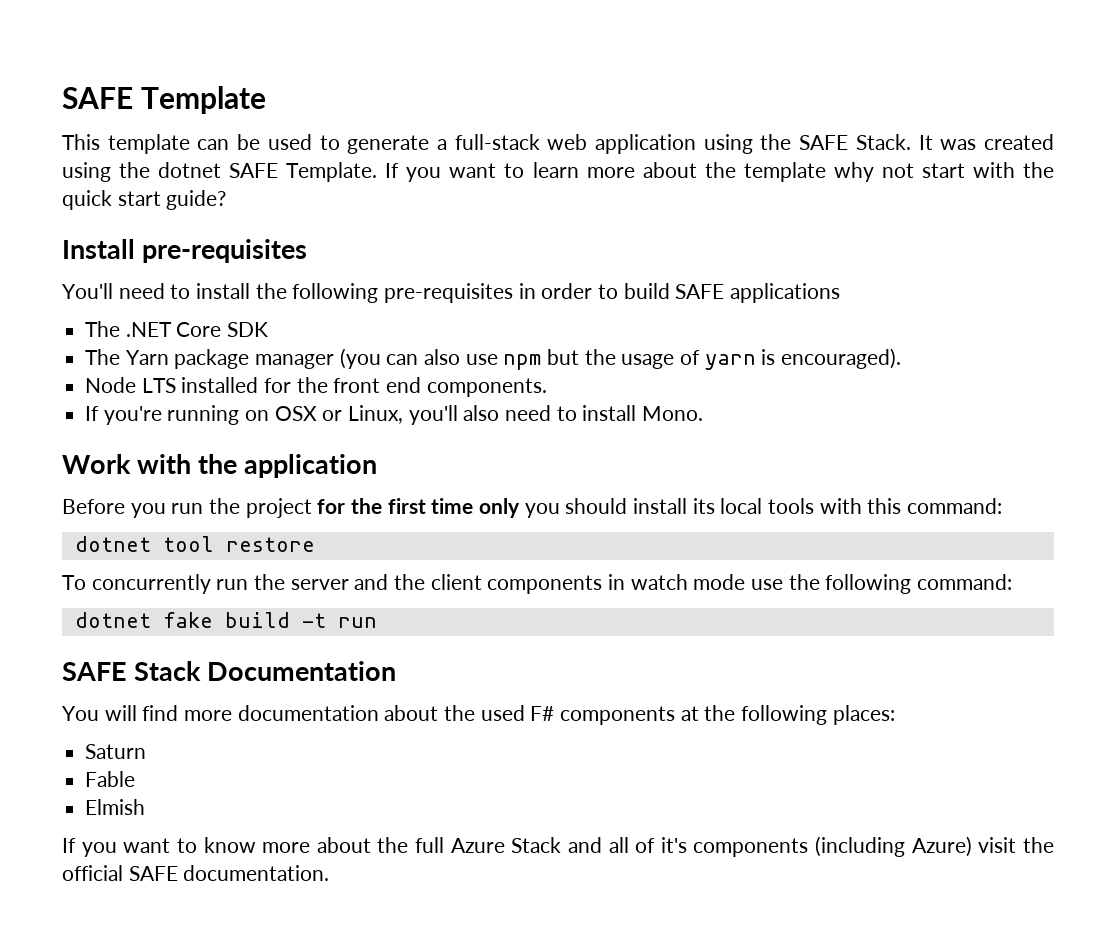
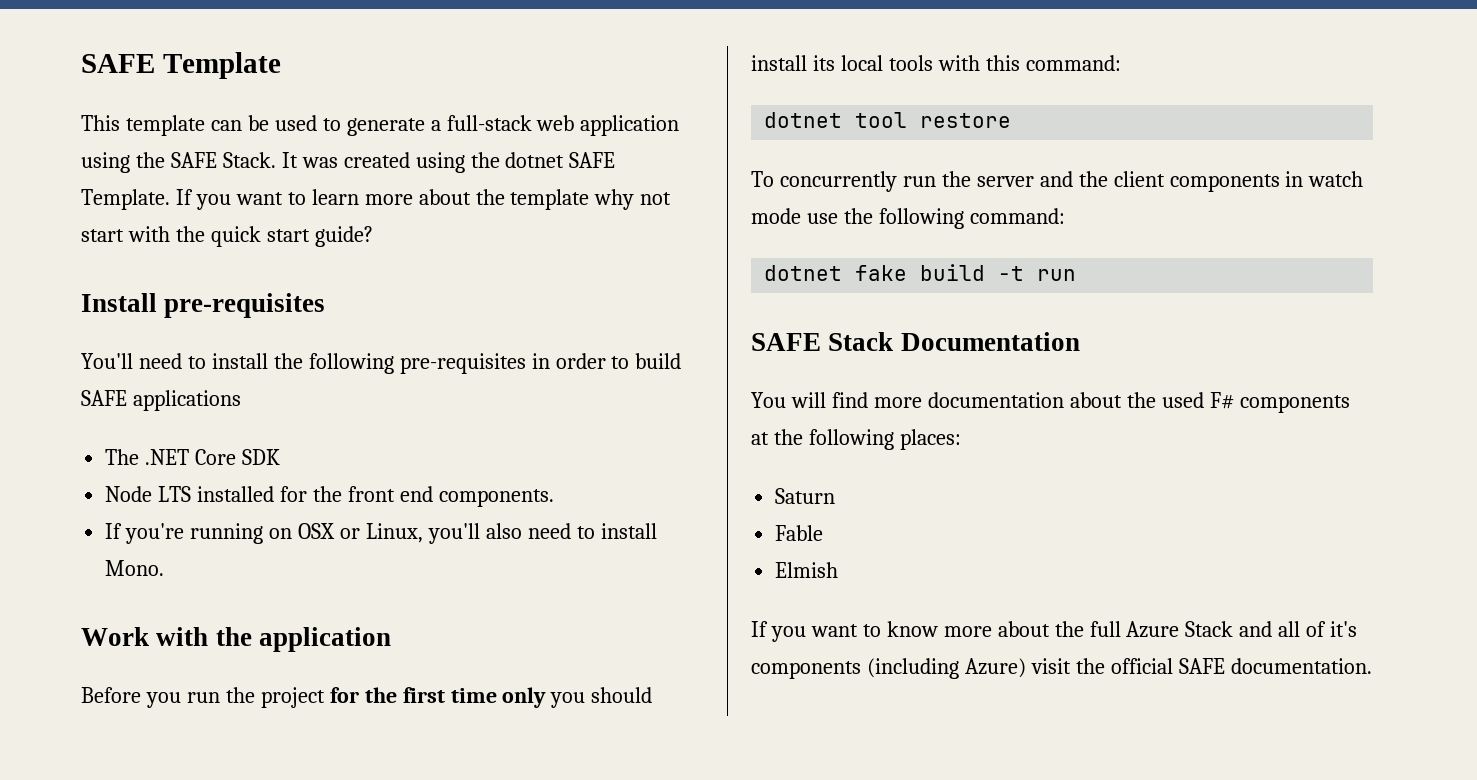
[85,348,902,370] // The Yarn package manager (you can also use npm but the usage of yarn is encouraged). -> (281, 457) none

